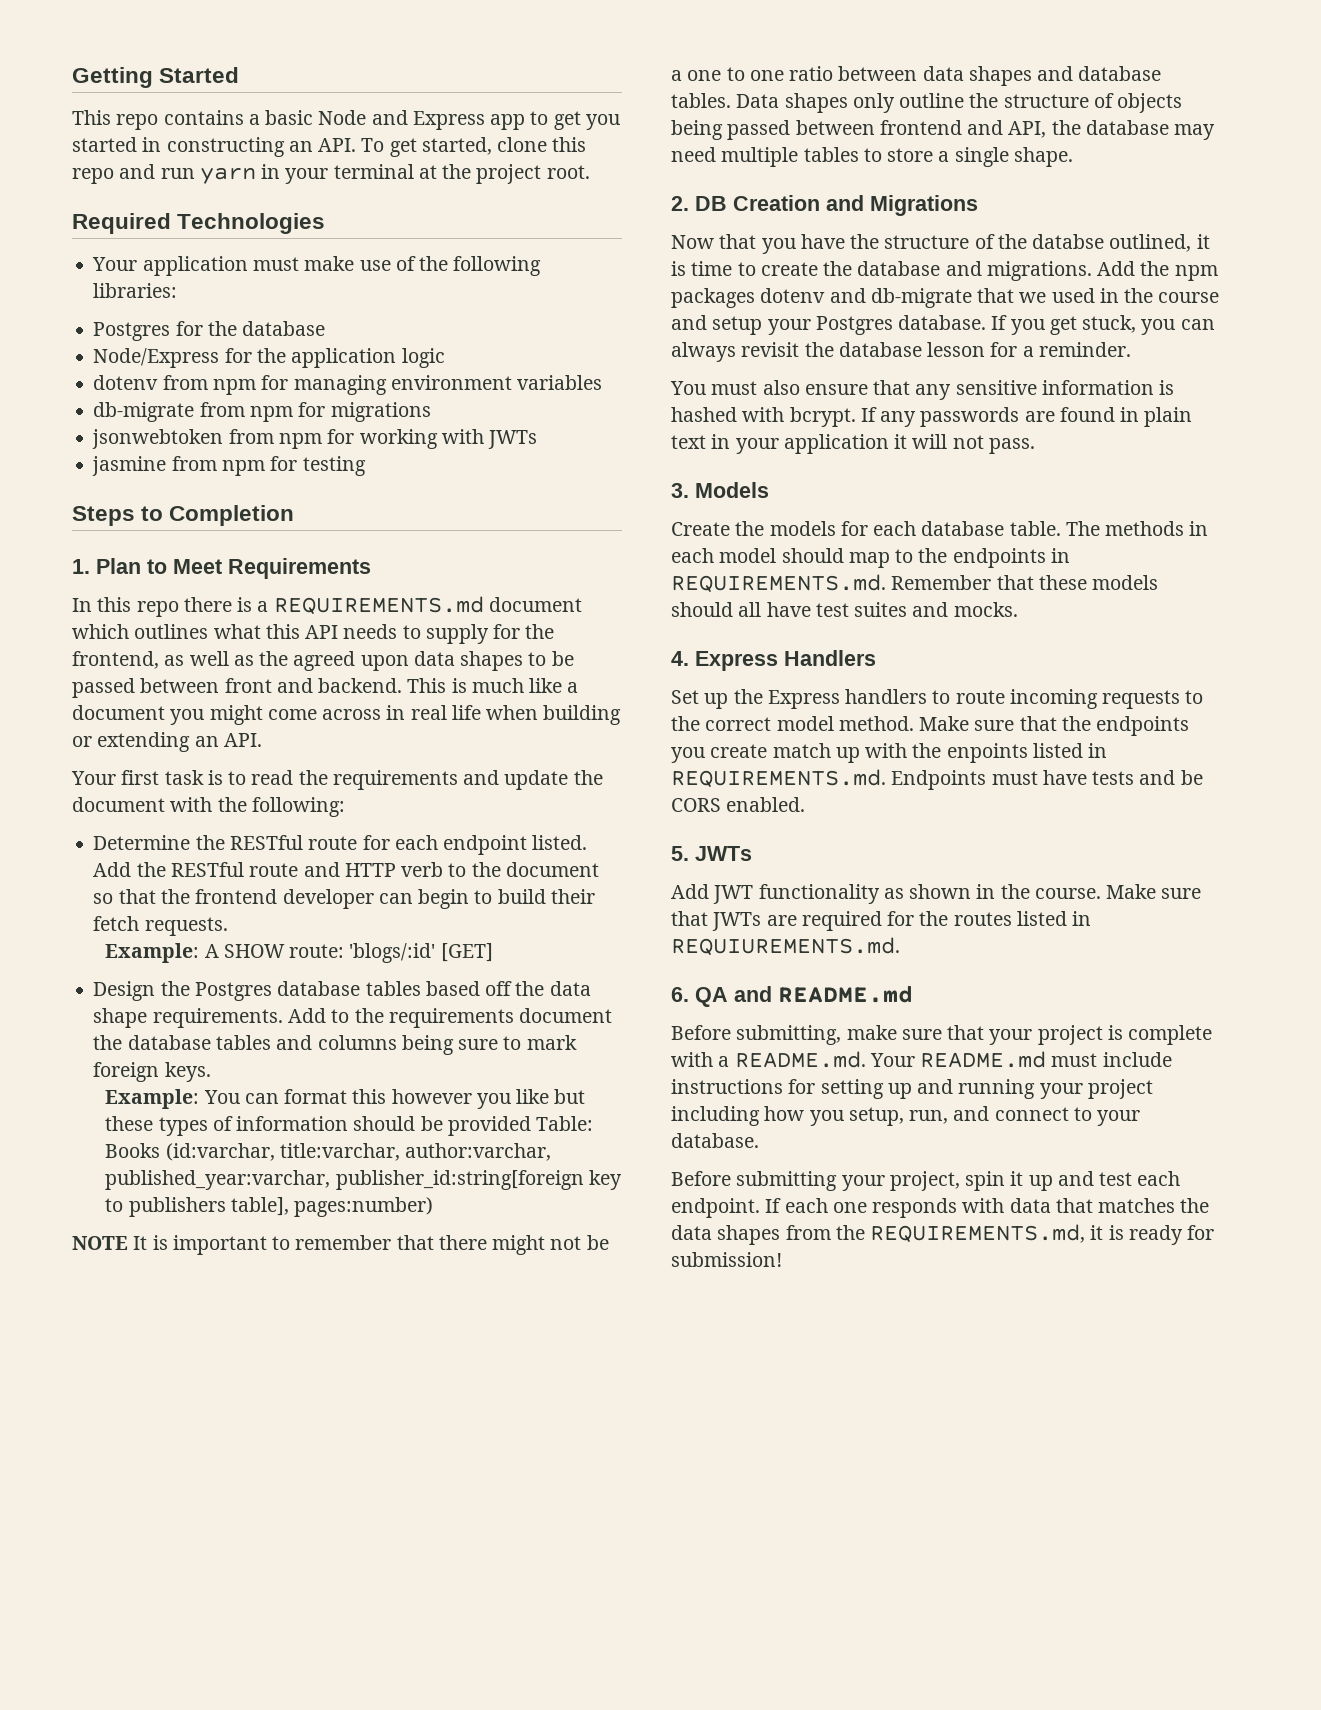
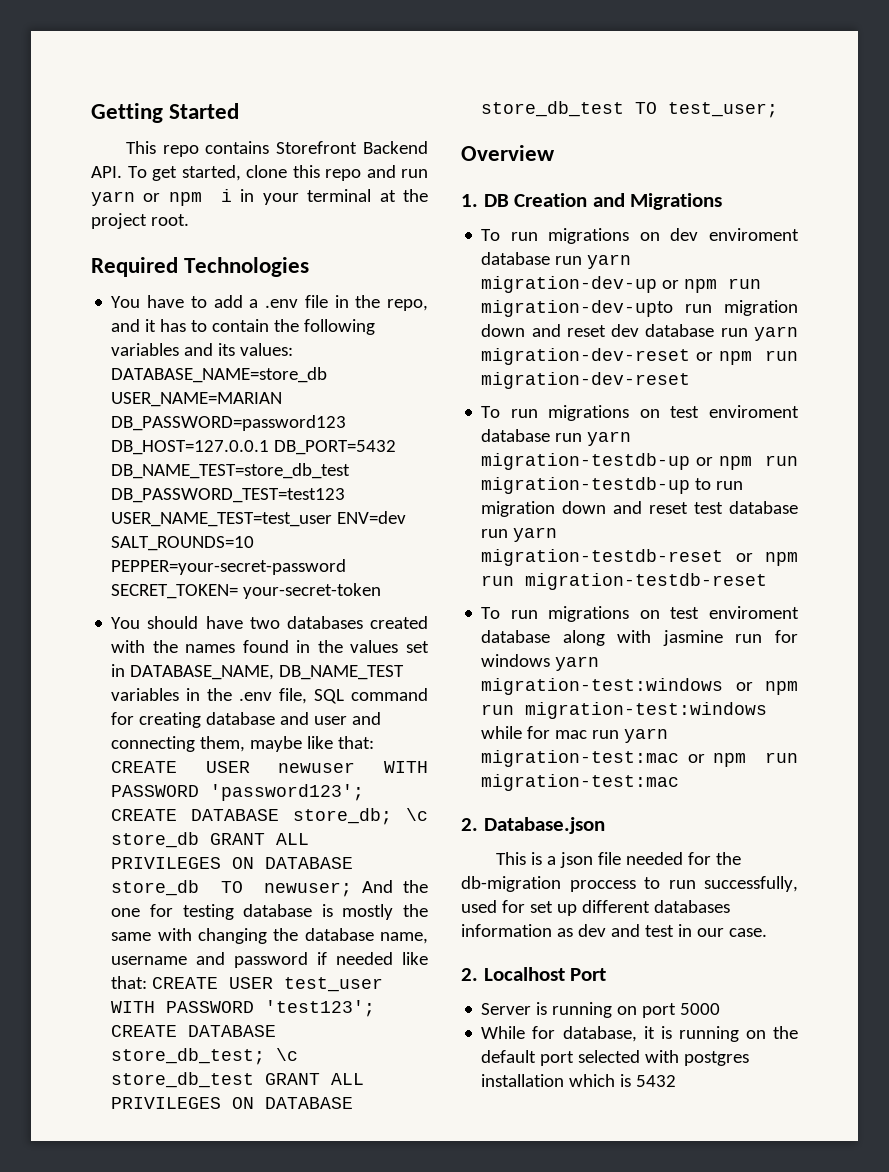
[248,110,620,130] [72,137,313,157] a basic Node and Express app to get you started in constructing an -> [276,141,428,154] Storefront Backend
(256, 175) none -> [143,189,232,206] or npm i
[92,256,542,276] [93,283,178,298] [93,321,326,341] [93,348,445,368] [93,375,603,395] [93,402,431,422] [92,429,538,449] [92,456,366,476] [72,505,295,526] [72,558,371,579] [72,596,582,617] [72,624,555,644] [72,651,574,671] [72,678,579,698] [72,705,622,725] [72,732,262,752] [71,770,603,790] [72,797,345,817] [93,835,588,855] [93,862,599,877] [93,889,595,909] [93,916,228,936] [105,943,493,963] [93,981,591,1001] [93,1008,613,1028] [93,1035,577,1055] [93,1062,211,1082] [105,1089,586,1109] [105,1116,594,1136] [105,1143,552,1161] [105,1170,622,1190] [105,1197,434,1217] [72,1235,609,1255] [671,66,1162,86] [671,93,1183,113] [671,120,1216,140] [671,147,1073,167] [671,195,978,216] [671,234,1210,254] [671,261,1218,281] [671,288,1220,308] [671,315,1215,335] [671,342,1131,362] [670,380,1175,400] [671,407,1193,427] [671,434,1035,454] [671,482,769,498] [671,521,1209,536] [671,548,1070,568] [671,574,1159,593] [671,602,1018,617] [671,650,876,671] [671,689,1204,709] [671,716,1190,736] [671,743,1108,763] [671,769,1203,790] [671,797,806,812] [671,846,752,861] [671,884,1202,904] [671,911,1092,931] [671,937,900,956] [671,985,913,1007] [671,1025,1213,1045] [671,1051,1172,1068] [671,1079,1153,1099] [671,1106,1141,1126] [671,1133,759,1148] [671,1171,1181,1191] [671,1198,1210,1218] [671,1224,1215,1245] [671,1252,782,1267] Your application must make use of the following libraries: // Postgres for the database // Node/Express for the application logic // dotenv from npm for managing environment variables // db-migrate from npm for migrations // jsonwebtoken from npm for working with JWTs // jasmine from npm for testing // Steps to Completion // 1. Plan to Meet Requirements // In this repo there is a REQUIREMENTS.md document which outlines what this API needs to supply for the frontend, as well as the agreed upon data shapes to be passed between front and backend. This is much like a document you might come across in real life when building or extending an API. // Your first task is to read the requirements and update the document with the following: // Determine the RESTful route for each endpoint listed. Add the RESTful route and HTTP verb to the document so that the frontend developer can begin to build their fetch requests. // Example: A SHOW route: 'blogs/:id' [GET] // Design the Postgres database tables based off the data shape requirements. Add to the requirements document the database tables and columns being sure to mark foreign keys. // Example: You can format this however you like but these types of information should be provided Table: Books (id:varchar, title:varchar, author:varchar, published_year:varchar, publisher_id:string[foreign key to publishers table], pages:number) // NOTE It is important to remember that there might not be a one to one ratio between data shapes and database tables. Data shapes only outline the structure of objects being passed between frontend and API, the database may need multiple tables to store a single shape. // 2. DB Creation and Migrations // Now that you have the structure of the databse outlined, it is time to create the database and migrations. Add the npm packages dotenv and db-migrate that we used in the course and setup your Postgres database. If you get stuck, you can always revisit the database lesson for a reminder. // You must also ensure that any sensitive information is hashed with bcrypt. If any passwords are found in plain text in your application it will not pass. // 3. Models // Create the models for each database table. The methods in each model should map to the endpoints in REQUIREMENTS.md. Remember that these models should all have test suites and mocks. // 4. Express Handlers // Set up the Express handlers to route incoming requests to the correct model method. Make sure that the endpoints you create match up with the enpoints listed in REQUIREMENTS.md. Endpoints must have tests and be CORS enabled. // 5. JWTs // Add JWT functionality as shown in the course. Make sure that JWTs are required for the routes listed in REQUIUREMENTS.md. // 6. QA and README.md // Before submitting, make sure that your project is complete with a README.md. Your README.md must include instructions for setting up and running your project including how you setup, run, and connect to your database. // Before submitting your project, spin it up and test each endpoint. If each one responds with data that matches the data shapes from the REQUIREMENTS.md, it is ready for submission! -> [111,295,428,311] [111,319,376,335] [111,343,294,356] [111,367,328,383] [111,392,283,407] [111,415,347,431] [111,440,397,455] [111,463,351,479] [111,488,346,503] [111,511,407,527] [111,536,255,551] [111,559,347,575] [111,583,382,599] [111,616,428,629] [111,640,429,653] [111,664,405,680] [111,688,428,704] [111,712,382,728] [111,736,375,752] [111,761,428,773] [111,784,365,801] [111,808,428,825] [111,832,310,848] [111,857,354,869] [111,880,428,897] [111,904,428,920] [111,928,428,944] [111,952,428,968] [111,976,384,992] [111,1000,376,1017] [111,1025,277,1037] [111,1048,299,1065] [111,1072,365,1088] [111,1097,354,1109] [481,101,779,118] [461,145,555,161] [461,193,723,210] [481,228,799,244] [481,252,632,269] [481,276,762,293] [481,300,798,317] [481,324,798,341] [481,348,798,365] [481,372,691,389] [481,405,799,421] [481,429,632,446] [481,453,798,470] [481,477,744,494] [481,501,798,517] [481,527,558,542] [481,549,798,566] [481,573,768,590] [481,606,799,622] [481,630,798,646] [481,654,600,671] [481,678,798,695] [481,702,768,719] [481,726,669,743] [481,750,798,767] [481,774,680,791] [461,817,605,834] [495,852,741,868] [461,876,798,892] [461,900,730,916] [461,924,767,937] [461,967,607,981] [481,1002,721,1018] [481,1026,798,1042] [481,1050,750,1066] [481,1074,677,1087] You have to add a .env file in the repo, and it has to contain the following variables and its values: DATABASE_NAME=store_db USER_NAME=MARIAN DB_PASSWORD=password123 DB_HOST=127.0.0.1 DB_PORT=5432 DB_NAME_TEST=store_db_test DB_PASSWORD_TEST=test123 USER_NAME_TEST=test_user ENV=dev SALT_ROUNDS=10 PEPPER=your-secret-password SECRET_TOKEN= your-secret-token // You should have two databases created with the names found in the values set in DATABASE_NAME, DB_NAME_TEST variables in the .env file, SQL command for creating database and user and connecting them, maybe like that: CREATE USER newuser WITH PASSWORD 'password123'; CREATE DATABASE store_db; \c store_db GRANT ALL PRIVILEGES ON DATABASE store_db TO newuser; And the one for testing database is mostly the same with changing the database name, username and password if needed like that: CREATE USER test_user WITH PASSWORD 'test123'; CREATE DATABASE store_db_test; \c store_db_test GRANT ALL PRIVILEGES ON DATABASE store_db_test TO test_user; // Overview // 1. DB Creation and Migrations // To run migrations on dev enviroment database run yarn migration-dev-up or npm run migration-dev-upto run migration down and reset dev database run yarn migration-dev-reset or npm run migration-dev-reset // To run migrations on test enviroment database run yarn migration-testdb-up or npm run migration-testdb-up to run migration down and reset test database run yarn migration-testdb-reset or npm run migration-testdb-reset // To run migrations on test enviroment database along with jasmine run for windows yarn migration-test:windows or npm run migration-test:windows while for mac run yarn migration-test:mac or npm run migration-test:mac // 2. Database.json // This is a json file needed for the db-migration proccess to run successfully, used for set up different databases information as dev and test in our case. // 2. Localhost Port // Server is running on port 5000 // While for database, it is running on the default port selected with postgres installation which is 5432

